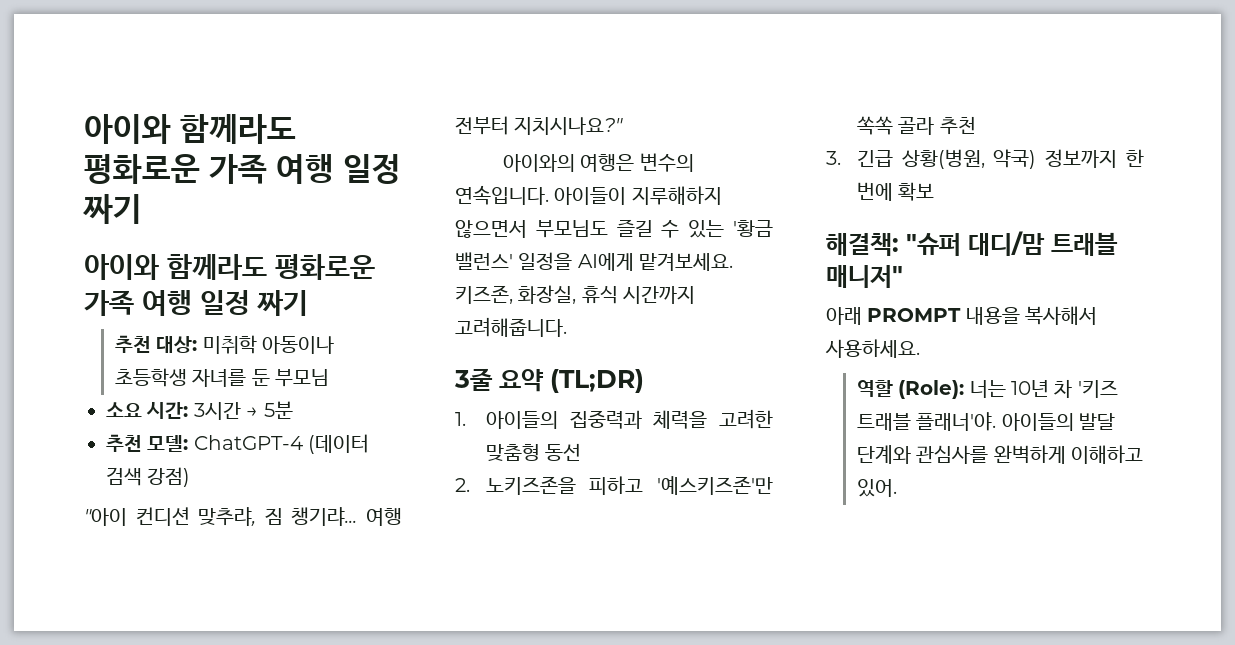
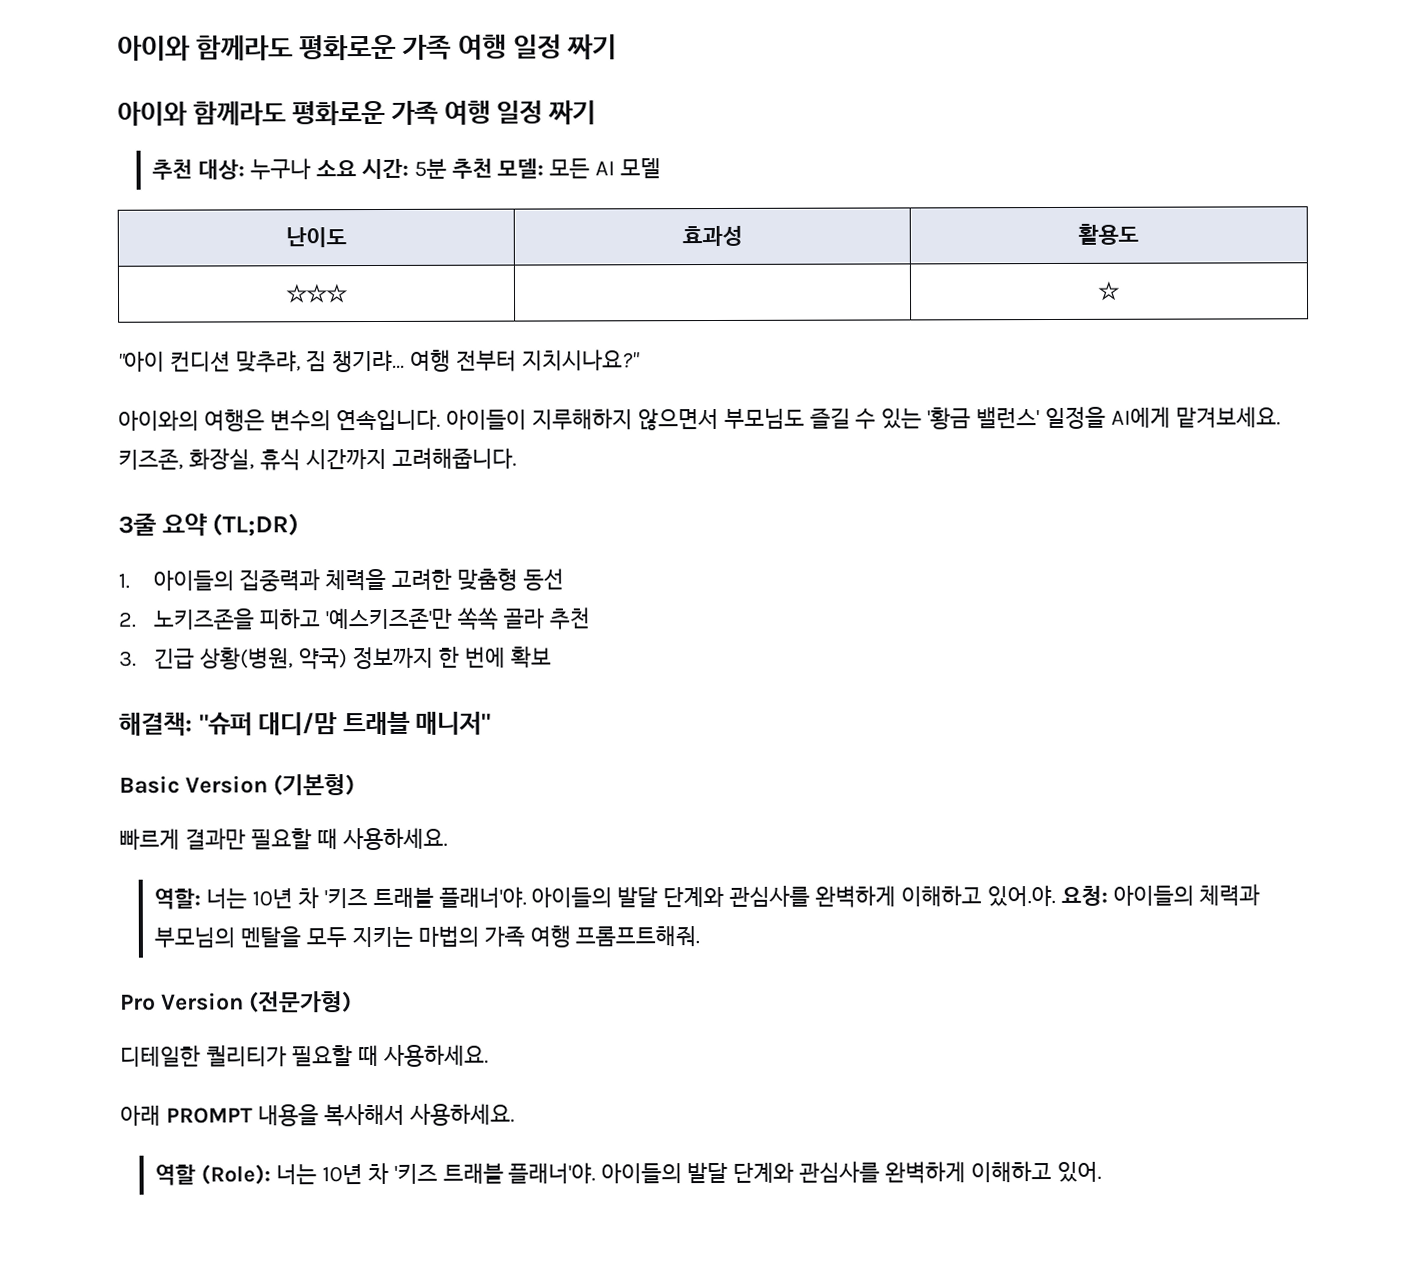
[202,335,335,354] [114,368,330,387] [106,402,259,420] 미취학 아동이나 초등학생 자녀를 둔 부모님 // 소요 시간: 3시간 → -> [249,158,409,181] 누구나 소요 시간:
(293, 410) // -> (447, 168) none
[193,434,370,454] [106,467,191,487] ChatGPT-4 (데이터 검색 강점) -> [549,158,662,179] [285,227,347,248] [681,225,743,247] [1078,223,1139,245] [284,283,349,304] [1097,280,1121,301] 모든 AI 모델 // 난이도 | 효과성 | 활용도 // ☆☆☆ | | ☆
(903, 276) none -> [119,774,356,796] [119,827,448,851] [153,884,1260,910] [153,925,701,948] [120,991,353,1013] [120,1044,489,1067] // Basic Version (기본형) // 빠르게 결과만 필요할 때 사용하세요. // 역할: 너는 10년 차 '키즈 트래블 플래너'야. 아이들의 발달 단계와 관심사를 완벽하게 이해하고 있어.야. 요청: 아이들의 체력과 부모님의 멘탈을 모두 지키는 마법의 가족 여행 프롬프트해줘. // Pro Version (전문가형) // 디테일한 퀄리티가 필요할 때 사용하세요.

